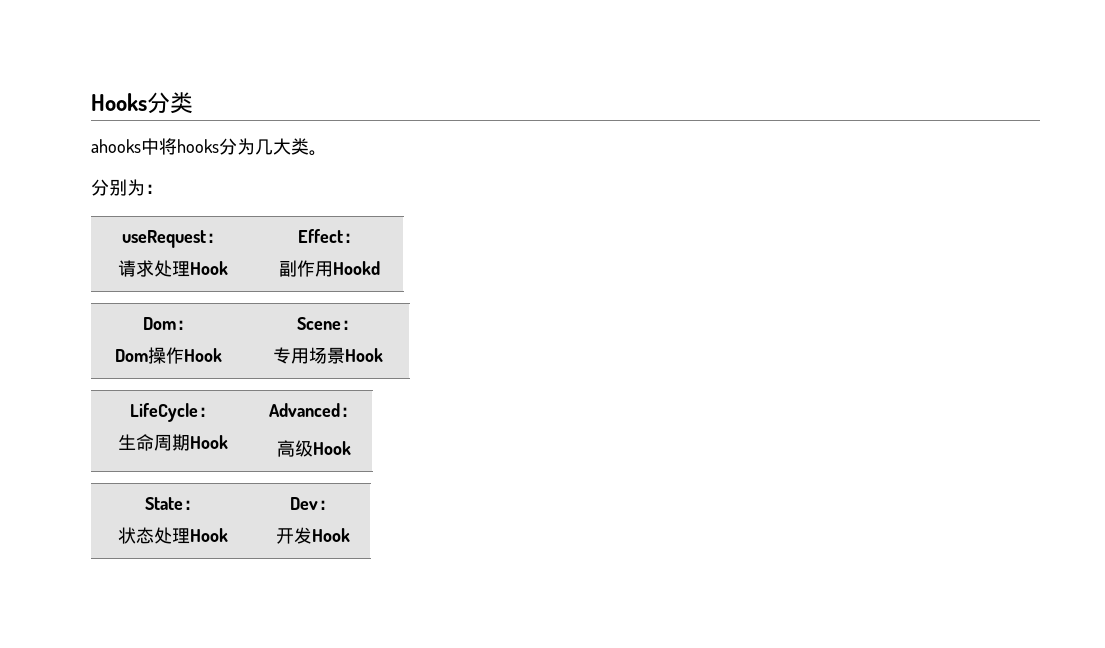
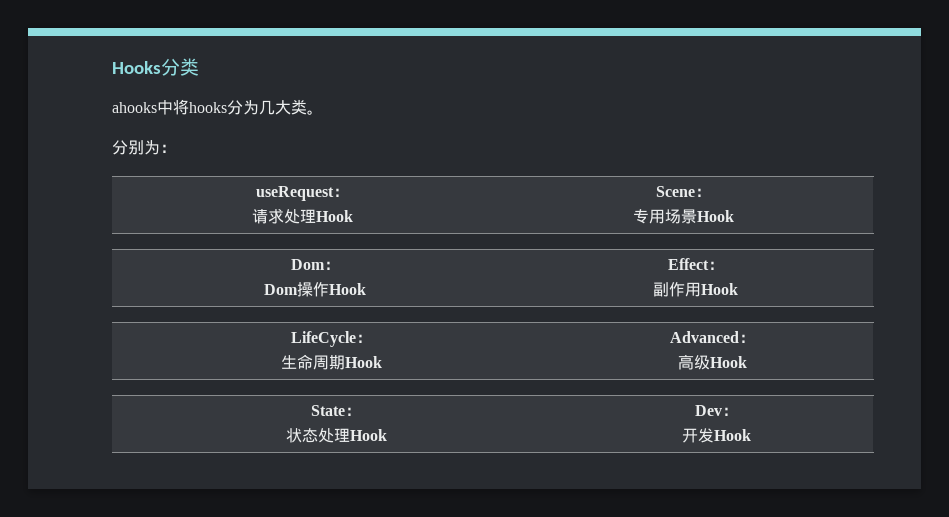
[297,229,361,243] [278,260,380,277] Effect： // 副作用Hookd -> [655,186,711,197] [632,209,734,224] Scene： // 专用场景Hook
[296,317,359,330] [272,347,345,364] Scene： // 专用场景 -> [667,258,724,270] [653,282,701,297] Effect： // 副作用

